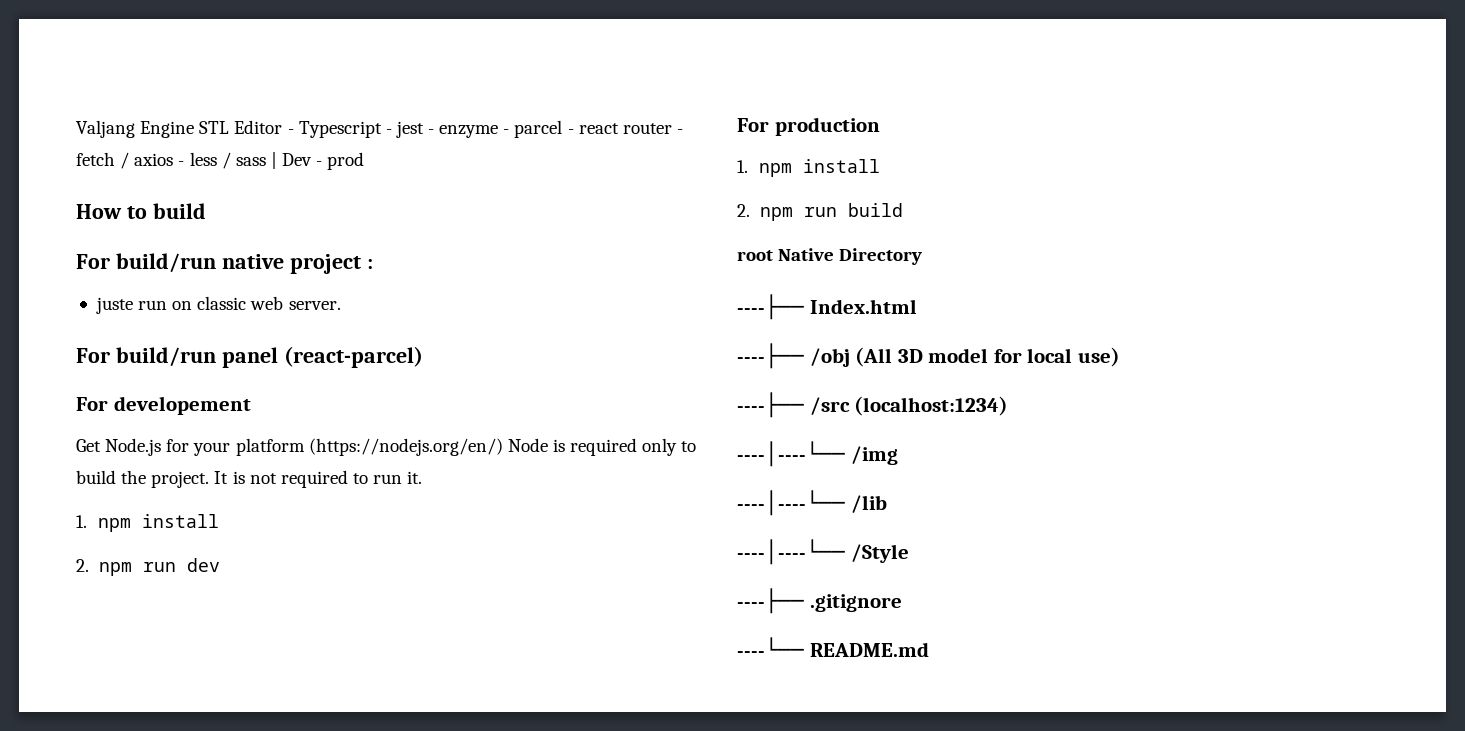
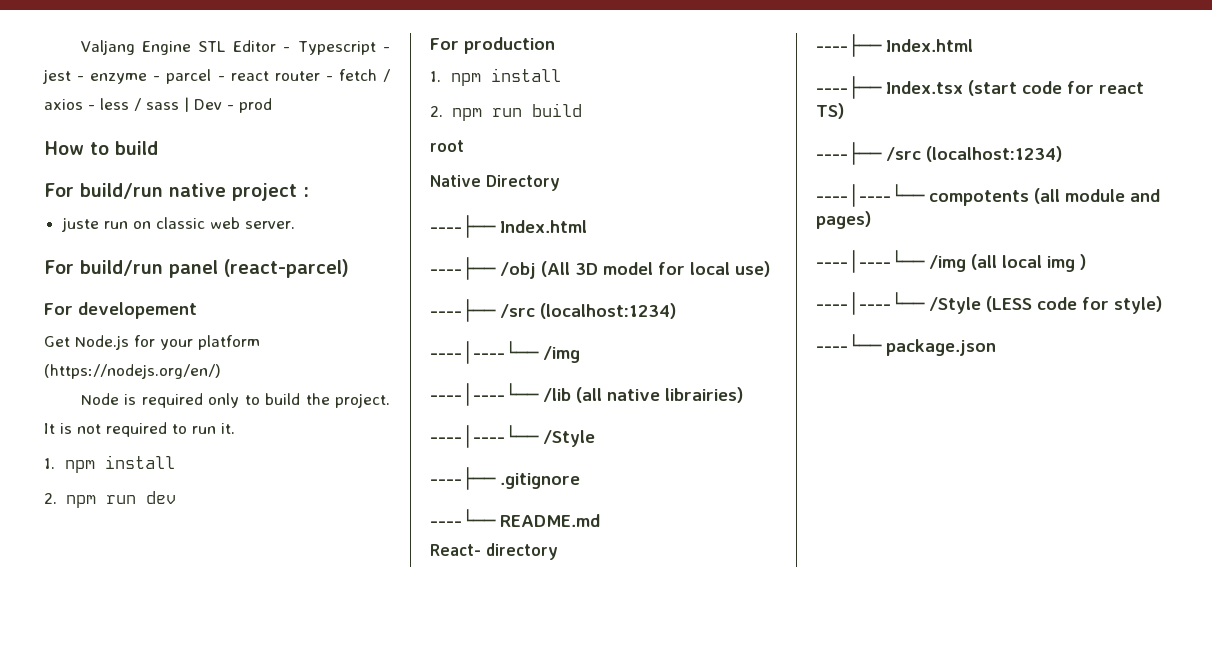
(503, 447) none -> (221, 371) //
(773, 255) none -> (464, 146) //
(887, 504) none -> [576,387,743,403] (all native librairies)
(929, 649) none -> [430,543,558,560] [816,34,973,57] [816,76,1144,99] [816,103,844,119] [816,142,1062,165] [816,184,1160,207] [816,211,871,229] [816,250,1086,273] [816,292,1162,315] [816,334,996,356] // React- directory // ----├── Index.html // ----├── Index.tsx (start code for react TS) // ----├── /src (localhost:1234) // ----│----└── compotents (all module and pages) // ----│----└── /img (all local img ) // ----│----└── /Style (LESS code for style) // ----└── package.json

